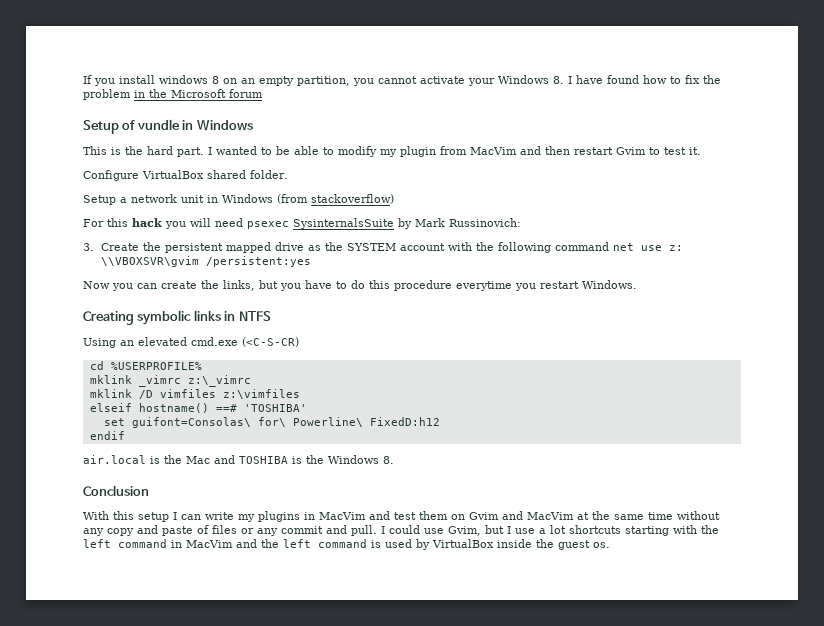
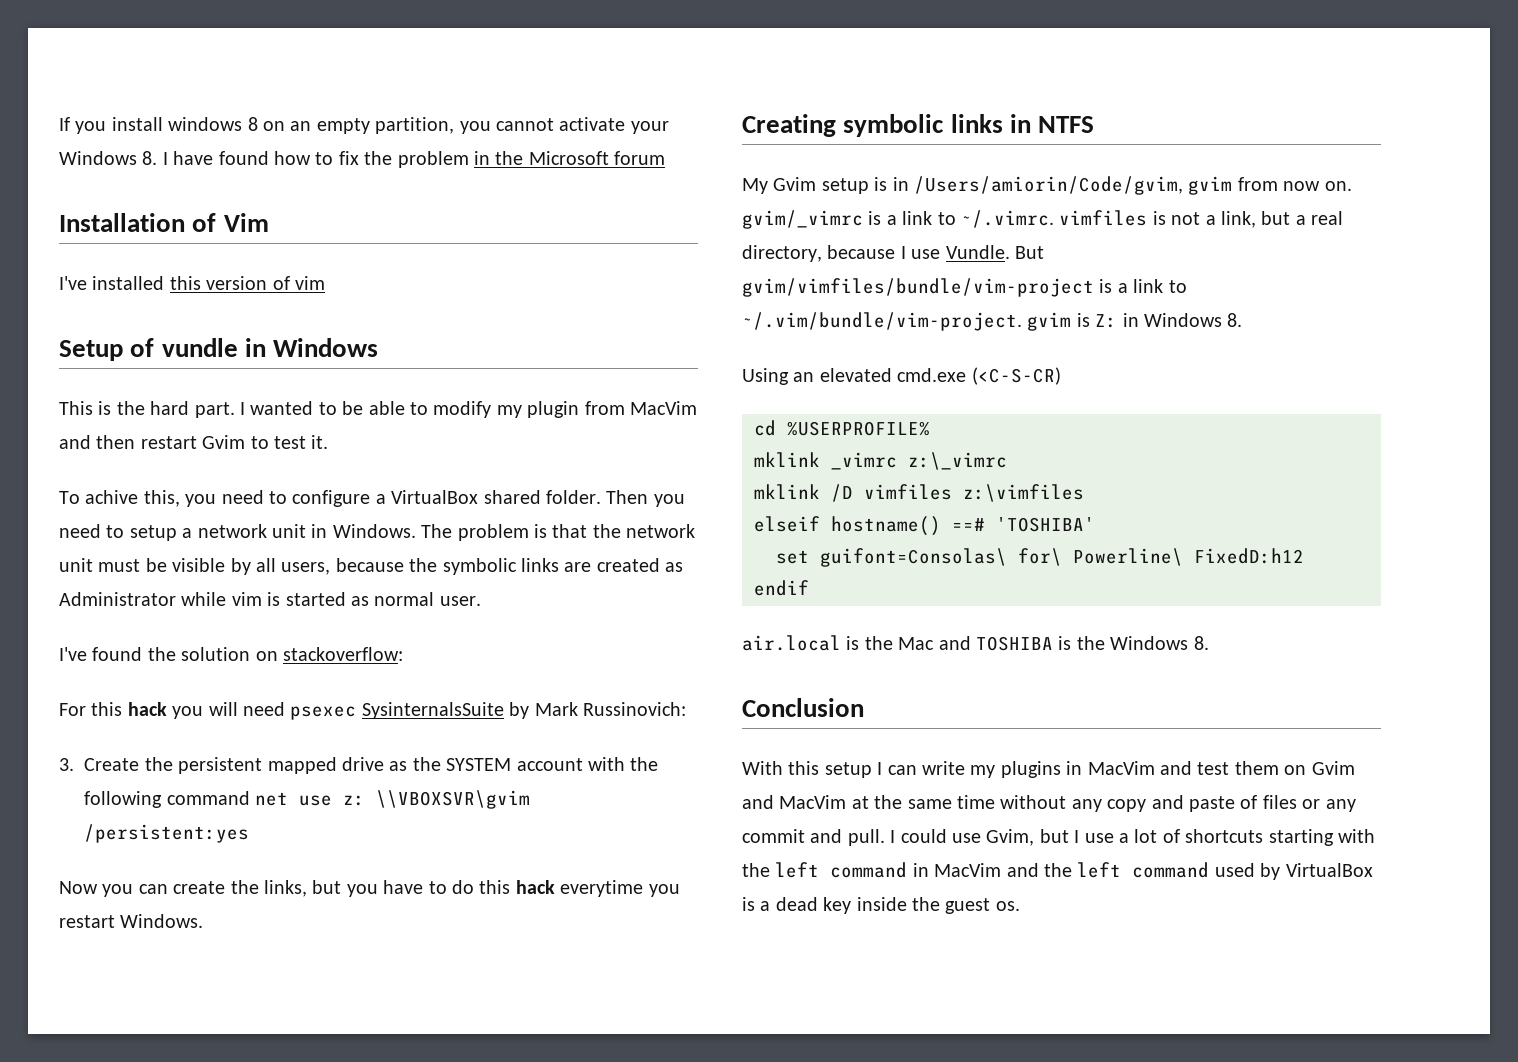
(263, 93) none -> [59,213,269,232] [59,276,325,290] // Installation of Vim // I've installed this version of vim
[83,170,288,181] [83,194,394,205] Configure VirtualBox shared folder. // Setup a network unit in Windows (from stackoverflow) -> [59,490,685,507] [59,524,696,541] [59,558,684,575] [59,592,481,606] [59,647,403,661] To achive this, you need to configure a VirtualBox shared folder. Then you need to setup a network unit in Windows. The problem is that the network unit must be visible by all users, because the symbolic links are created as Administrator while vim is started as normal user. // I've found the solution on stackoverflow:
[394,280,452,291] procedure -> [515,880,555,894] hack
(271, 316) none -> [742,176,1352,195] [742,210,1344,229] [742,245,1044,262] [742,278,1187,297] [742,312,1243,331] // My Gvim setup is in /Users/amiorin/Code/gvim, gvim from now on. gvim/_vimrc is a link to ~/.vimrc. vimfiles is not a link, but a real directory, because I use Vundle. But gvim/vimfiles/bundle/vim-project is a link to ~/.vim/bundle/vim-project. gvim is Z: in Windows 8.
(566, 529) none -> [1162,829,1180,843] of
[371,540,381,548] is -> (1210, 870) none
(494, 543) none -> [742,897,852,914] is a dead key

